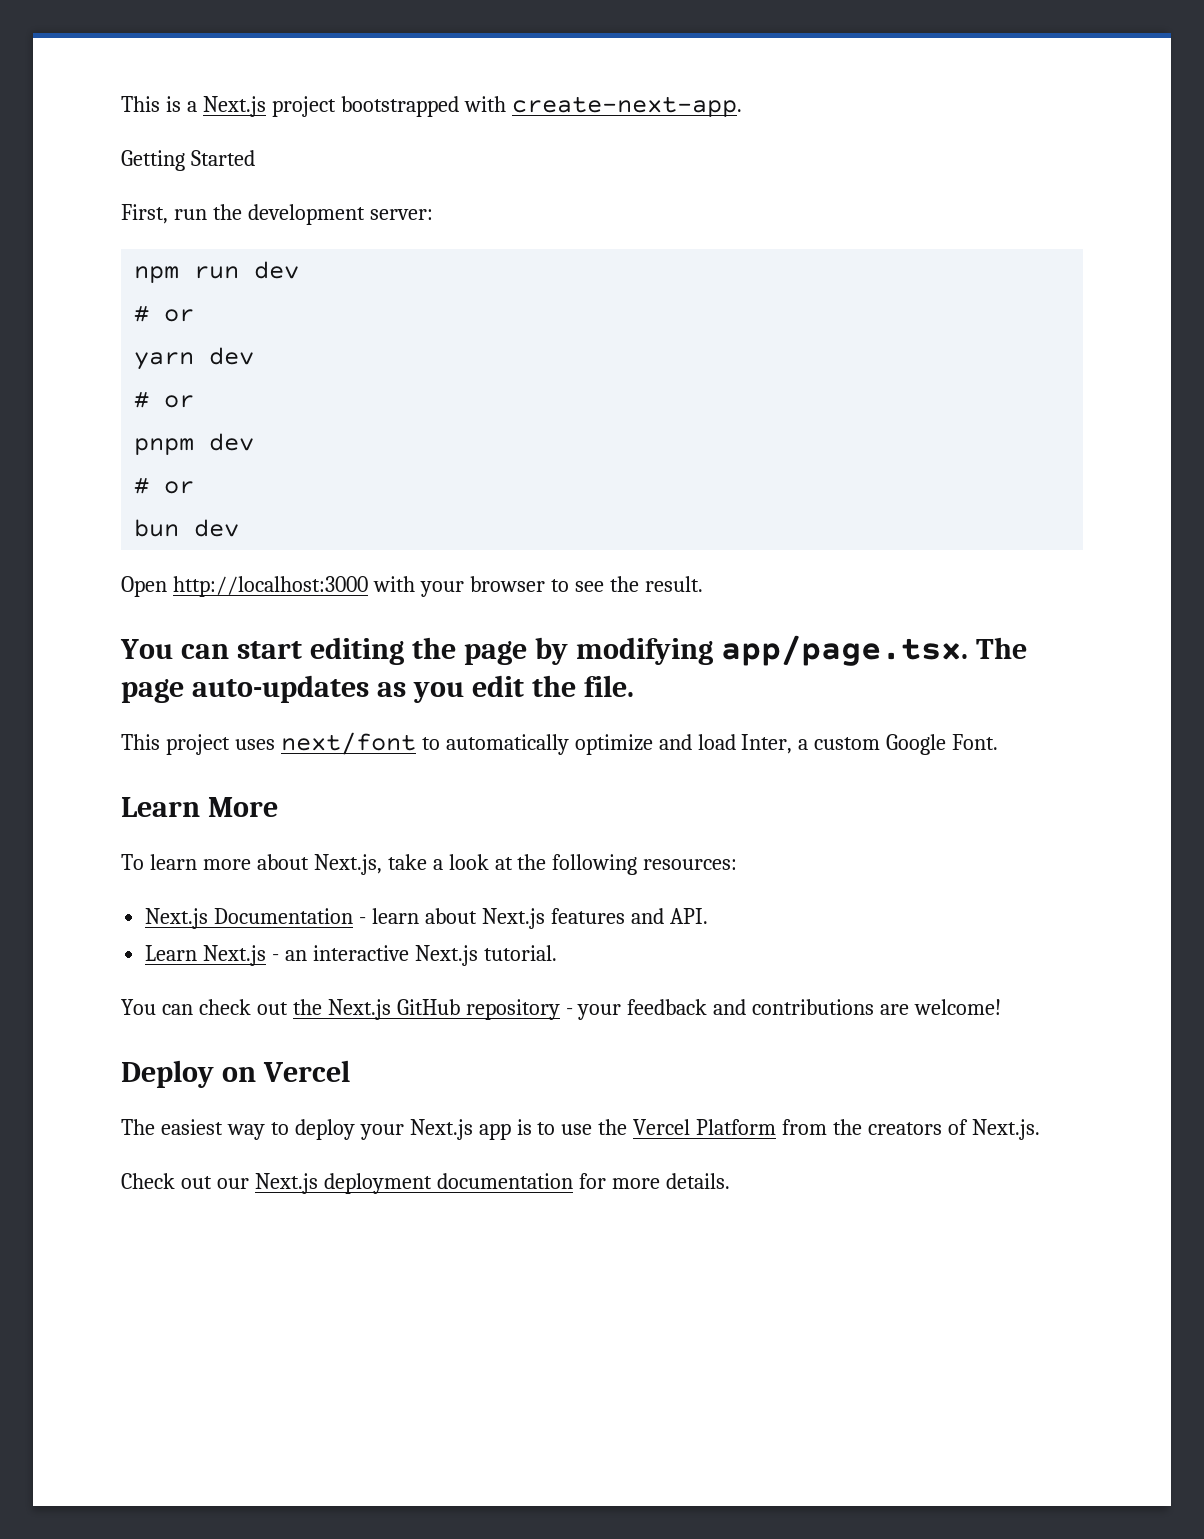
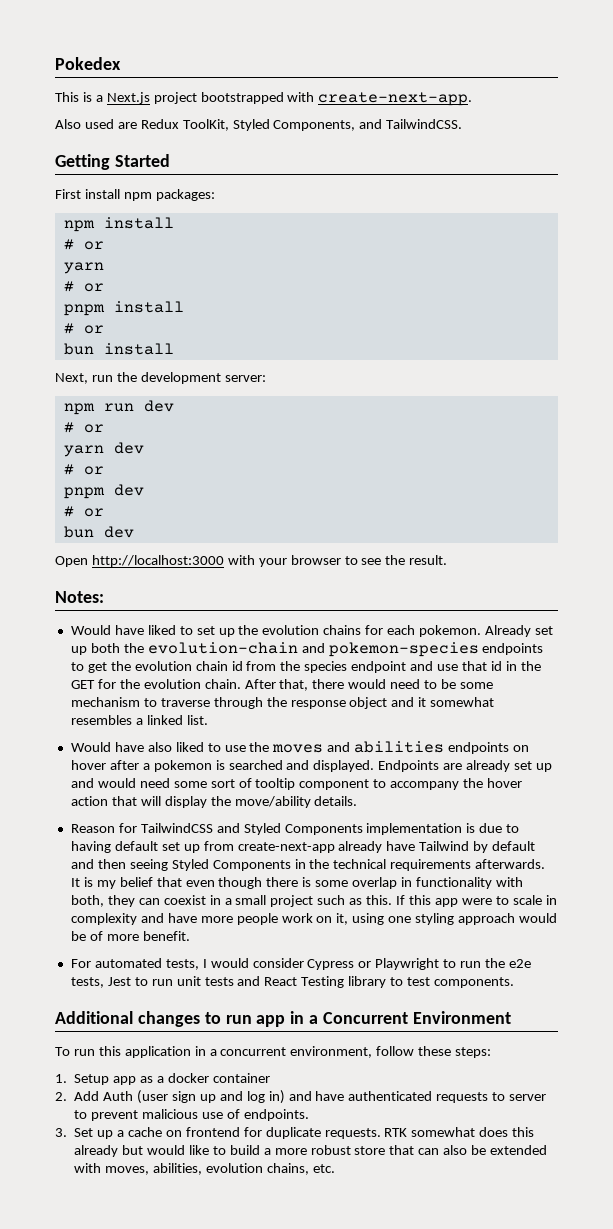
(121, 104) none -> [55,57,121,70] Pokedex //
[121,150,255,171] [121,204,168,224] Getting Started // First, -> [55,119,463,131] [55,154,170,170] [55,189,215,201] [63,217,174,232] [63,239,104,250] [63,262,104,274] [63,281,104,292] [63,301,184,316] [63,323,104,334] [63,343,174,355] [55,373,88,384] Also used are Redux ToolKit, Styled Components, and TailwindCSS. // Getting Started // First install npm packages: // npm install // # or // yarn // # or // pnpm install // # or // bun install // Next,
[120,635,1027,666] [121,675,634,703] [121,732,999,755] [121,797,278,817] [121,854,738,875] [145,908,708,929] [145,945,557,966] [121,999,1002,1020] [121,1060,350,1088] [121,1119,1040,1140] [121,1173,730,1194] You can start editing the page by modifying app/page.tsx. The page auto-updates as you edit the file. // This project uses next/font to automatically optimize and load Inter, a custom Google Font. // Learn More // To learn more about Next.js, take a look at the following resources: // Next.js Documentation - learn about Next.js features and API. // Learn Next.js - an interactive Next.js tutorial. // You can check out the Next.js GitHub repository - your feedback and contributions are welcome! // Deploy on Vercel // The easiest way to deploy your Next.js app is to use the Vercel Platform from the creators of Next.js. // Check out our Next.js deployment documentation for more details. -> [55,591,104,603] [70,625,553,637] [70,642,544,657] [70,661,541,673] [70,679,493,691] [70,697,495,709] [70,715,208,725] [70,741,530,754] [70,760,552,772] [70,778,523,790] [70,796,358,808] [70,823,520,835] [70,841,536,853] [70,859,546,871] [70,877,523,889] [70,895,557,907] [70,913,557,925] [70,931,190,941] [70,958,531,970] [70,976,514,988] [55,1011,511,1027] [55,1046,492,1058] [55,1073,270,1085] [55,1090,547,1104] [74,1109,309,1121] [55,1127,535,1139] [74,1145,548,1157] [74,1163,335,1175] Notes: // Would have liked to set up the evolution chains for each pokemon. Already set up both the evolution-chain and pokemon-species endpoints to get the evolution chain id from the species endpoint and use that id in the GET for the evolution chain. After that, there would need to be some mechanism to traverse through the response object and it somewhat resembles a linked list. // Would have also liked to use the moves and abilities endpoints on hover after a pokemon is searched and displayed. Endpoints are already set up and would need some sort of tooltip component to accompany the hover action that will display the move/ability details. // Reason for TailwindCSS and Styled Components implementation is due to having default set up from create-next-app already have Tailwind by default and then seeing Styled Components in the technical requirements afterwards. It is my belief that even though there is some overlap in functionality with both, they can coexist in a small project such as this. If this app were to scale in complexity and have more people work on it, using one styling approach would be of more benefit. // For automated tests, I would consider Cypress or Playwright to run the e2e tests, Jest to run unit tests and React Testing library to test components. // Additional changes to run app in a Concurrent Environment // To run this application in a concurrent environment, follow these steps: // 1. Setup app as a docker container // 2. Add Auth (user sign up and log in) and have authenticated requests to server to prevent malicious use of endpoints. // 3. Set up a cache on frontend for duplicate requests. RTK somewhat does this already but would like to build a more robust store that can also be extended with moves, abilities, evolution chains, etc.

